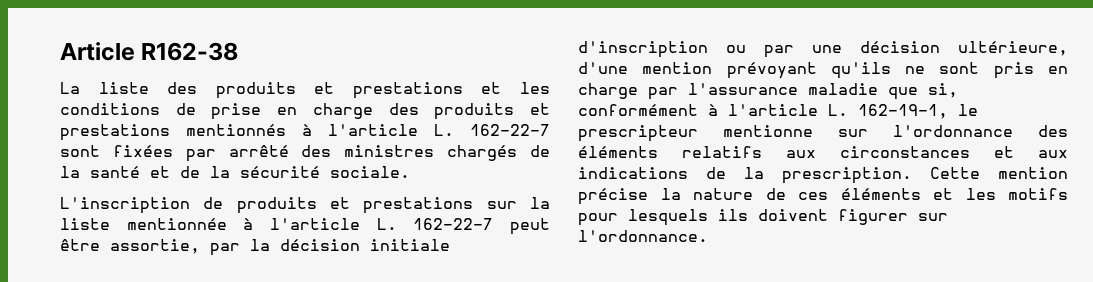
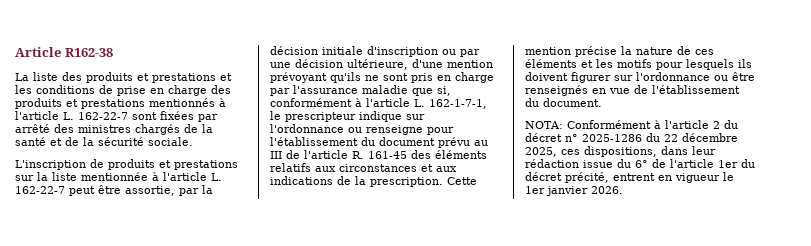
[858,104,948,119] 162-19-1, -> [429,99,487,109] 162-1-7-1,
[723,125,1013,137] mentionne sur l'ordonnance -> [359,111,425,122] [270,124,454,135] [270,137,488,148] [270,150,407,159] indique sur l'ordonnance ou renseigne pour l'établissement du document prévu au III de l'article R. 161-45
[578,230,708,242] l'ordonnance. -> [636,72,755,81] [525,85,740,96] [525,98,602,107] [525,120,738,129] [525,133,738,142] [525,146,716,157] [525,159,755,168] [525,172,734,183] [525,186,623,196] l'ordonnance ou être renseignés en vue de l'établissement du document. // NOTA: Conformément à l'article 2 du décret n° 2025-1286 du 22 décembre 2025, ces dispositions, dans leur rédaction issue du 6° de l'article 1er du décret précité, entrent en vigueur le 1er janvier 2026.

